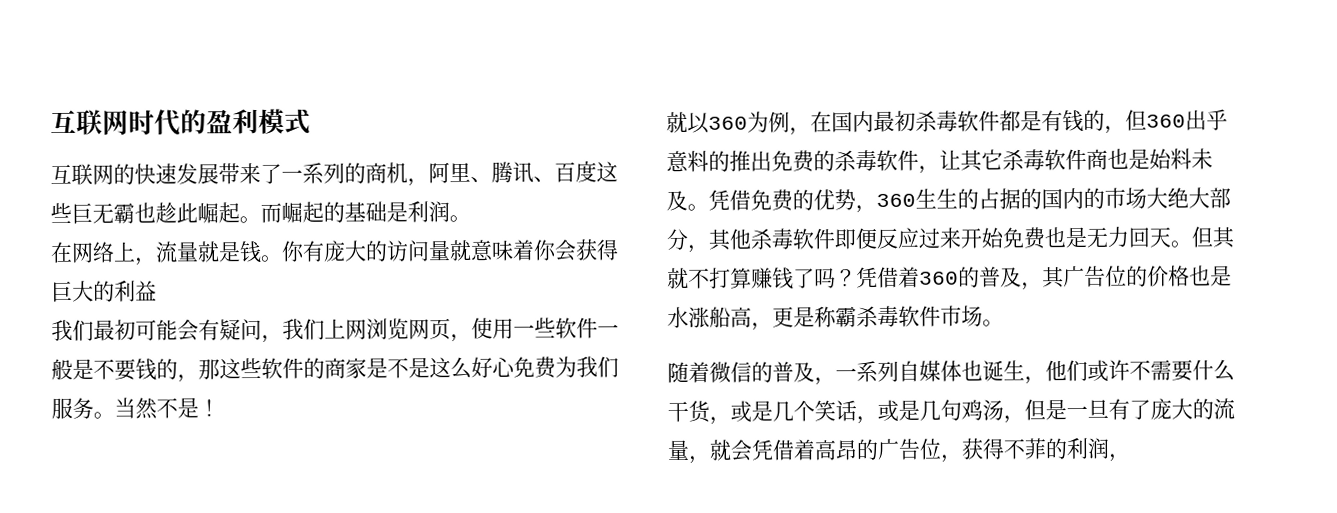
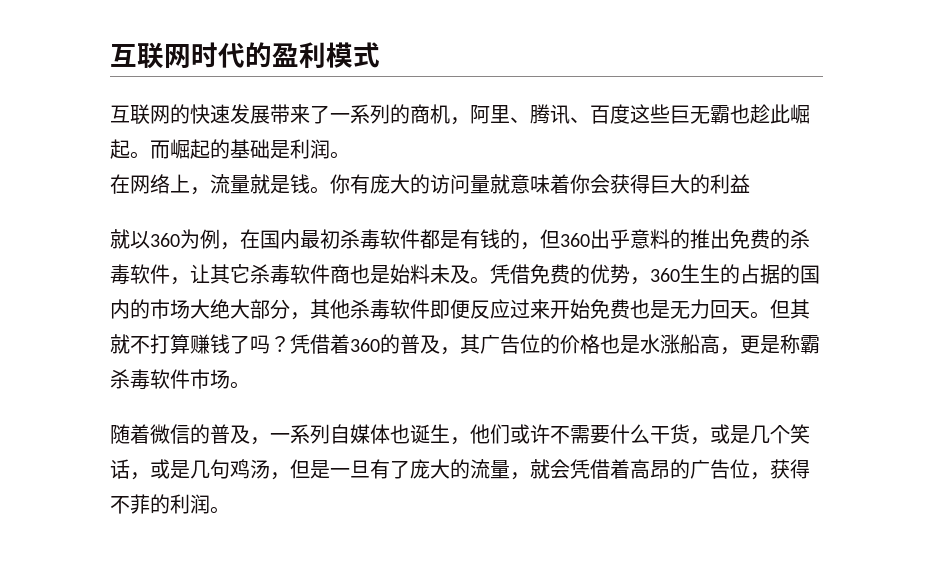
[51,317,619,343] [51,356,619,383] [51,397,220,420] // 我们最初可能会有疑问，我们上网浏览网页，使用一些软件一般是不要钱的，那这些软件的商家是不是这么好心免费为我们服务。当然不是！ -> (750, 183) none
[1108,453,1131,462] ， -> [210,506,230,514] 。

